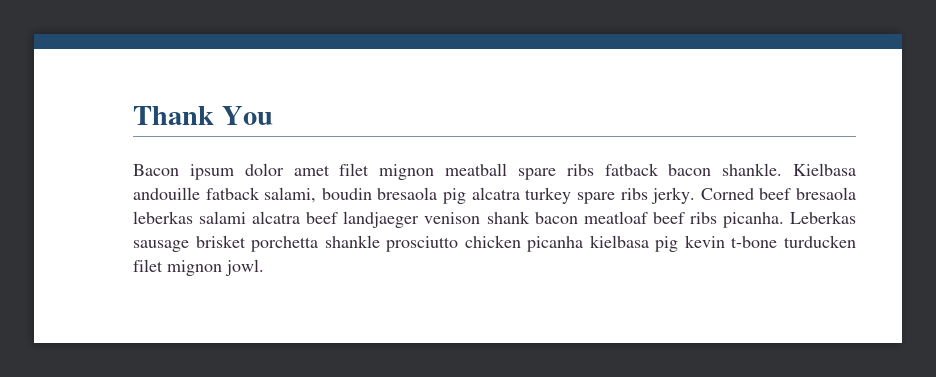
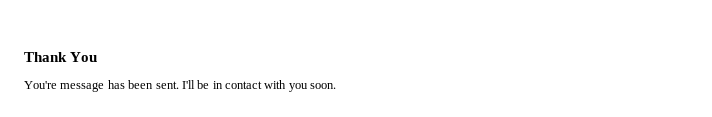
[133,163,857,180] [133,187,857,204] [133,211,857,228] [133,235,856,252] [133,259,264,276] Bacon ipsum dolor amet filet mignon meatball spare ribs fatback bacon shankle. Kielbasa andouille fatback salami, boudin bresaola pig alcatra turkey spare ribs jerky. Corned beef bresaola leberkas salami alcatra beef landjaeger venison shank bacon meatloaf beef ribs picanha. Leberkas sausage brisket porchetta shankle prosciutto chicken picanha kielbasa pig kevin t-bone turducken filet mignon jowl. -> [24,80,337,92] You're message has been sent. I'll be in contact with you soon.

